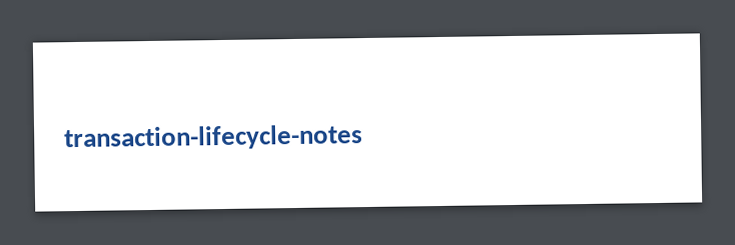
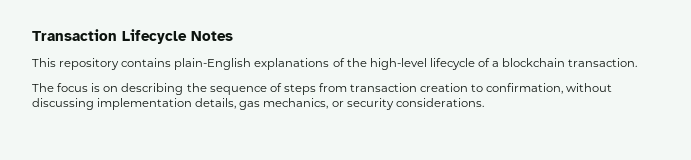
[64,124,363,152] transaction-lifecycle-notes -> [32,29,233,44] [32,58,638,70] [32,83,613,95] [32,98,484,110] Transaction Lifecycle Notes // This repository contains plain-English explanations of the high-level lifecycle of a blockchain transaction. // The focus is on describing the sequence of steps from transaction creation to confirmation, without discussing implementation details, gas mechanics, or security considerations.

